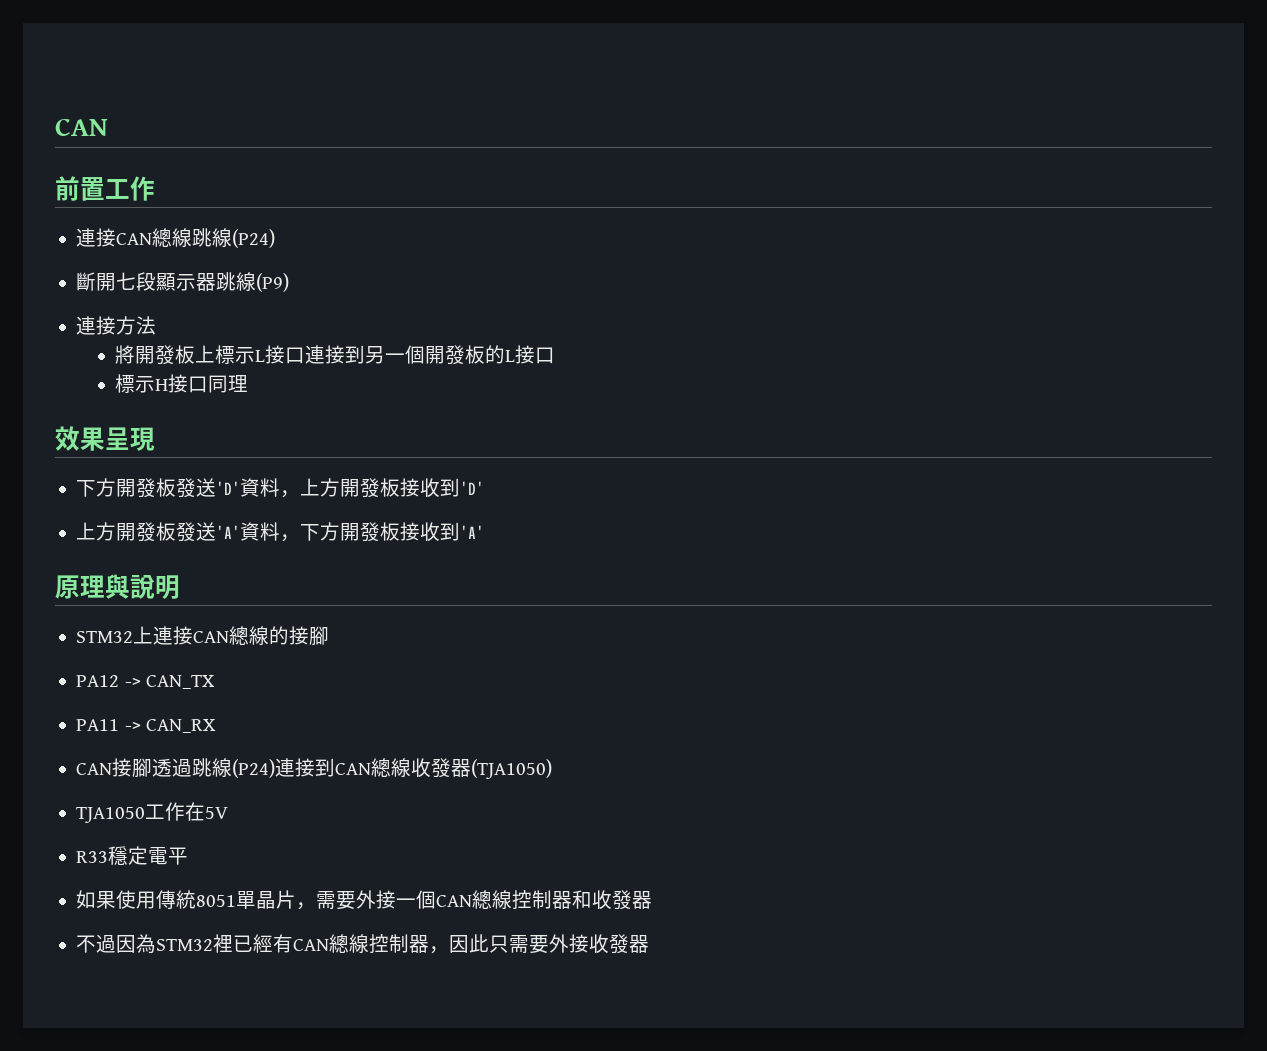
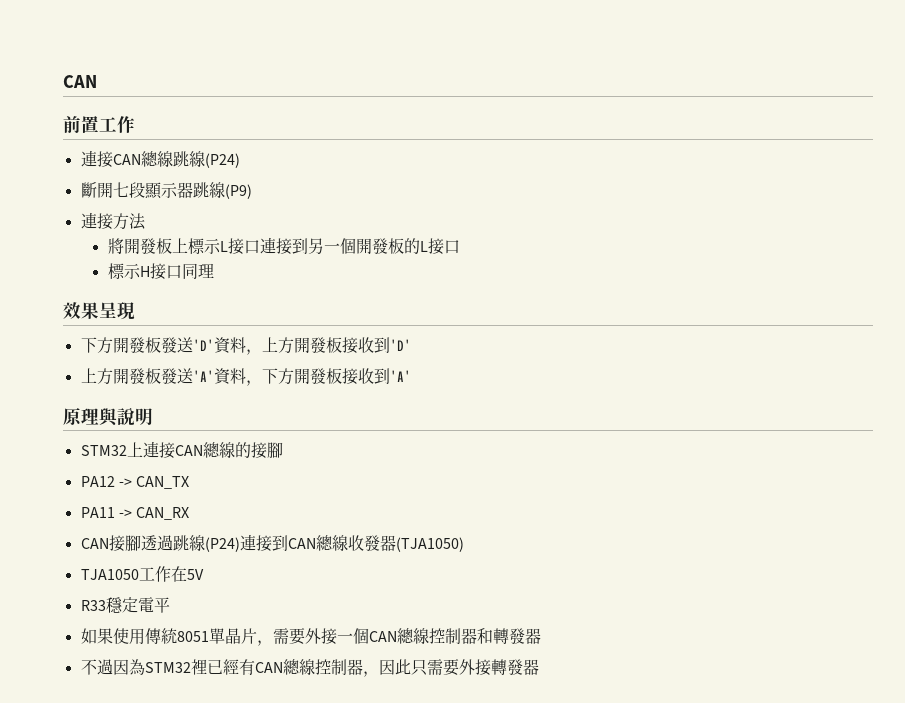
[592,890,613,910] 收 -> [492,628,509,644] 轉
[589,934,610,954] 收 -> [490,659,507,675] 轉

